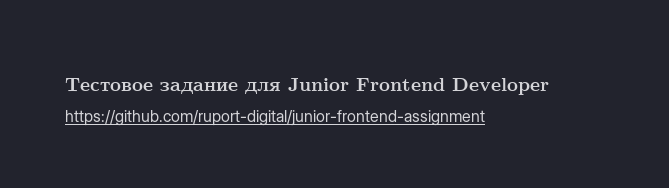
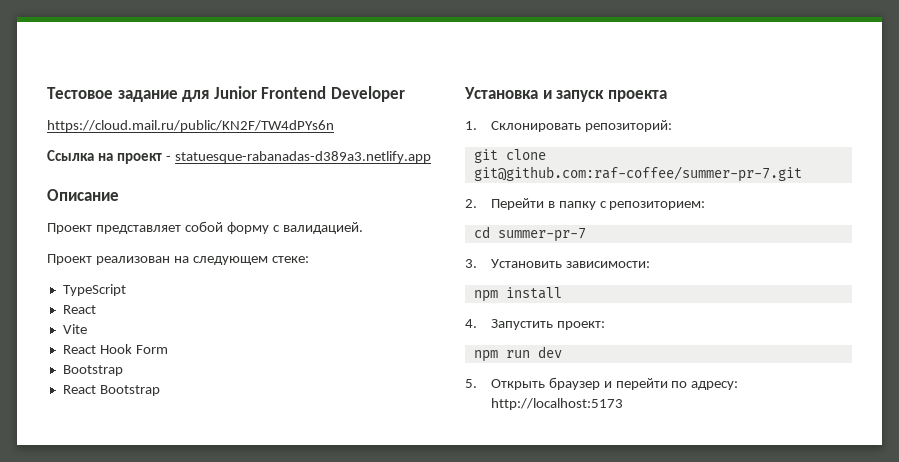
[65,110,485,126] https://github.com/ruport-digital/junior-frontend-assignment -> [47,120,334,132] [47,150,431,164] [47,189,119,201] [47,221,363,234] [47,254,309,265] [62,284,126,296] [62,305,96,314] [62,324,87,334] [62,344,168,354] [62,365,123,376] [62,385,160,396] [464,87,667,102] [465,120,672,132] [473,149,546,163] [473,166,802,182] [465,198,706,210] [473,226,586,242] [465,259,650,268] [473,287,562,302] [465,319,605,330] [473,346,562,362] [465,377,739,390] [490,398,623,410] https://cloud.mail.ru/public/KN2F/TW4dPYs6n // Ссылка на проект - statuesque-rabanadas-d389a3.netlify.app // Описание // Проект представляет собой форму с валидацией. // Проект реализован на следующем стеке: // TypeScript // React // Vite // React Hook Form // Bootstrap // React Bootstrap // Установка и запуск проекта // 1. Склонировать репозиторий: // git clone git@github.com:raf-coffee/summer-pr-7.git // 2. Перейти в папку с репозиторием: // cd summer-pr-7 // 3. Установить зависимости: // npm install // 4. Запустить проект: // npm run dev // 5. Открыть браузер и перейти по адресу: http://localhost:5173

